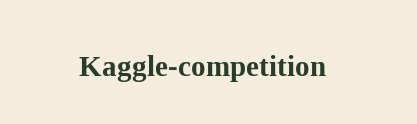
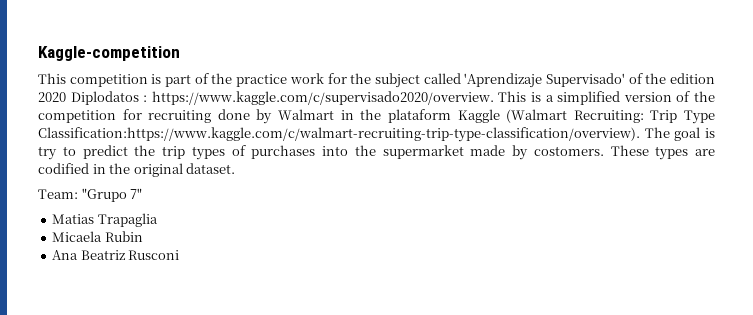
(326, 68) none -> [38,73,715,88] [38,91,716,105] [38,109,716,124] [38,127,715,142] [38,145,715,160] [38,163,236,177] [38,188,143,202] [52,213,158,227] [52,231,143,242] [52,250,180,260] // This competition is part of the practice work for the subject called 'Aprendizaje Supervisado' of the edition 2020 Diplodatos : https://www.kaggle.com/c/supervisado2020/overview. This is a simplified version of the competition for recruiting done by Walmart in the plataform Kaggle (Walmart Recruiting: Trip Type Classification:https://www.kaggle.com/c/walmart-recruiting-trip-type-classification/overview). The goal is try to predict the trip types of purchases into the supermarket made by costomers. These types are codified in the original dataset. // Team: "Grupo 7" // Matias Trapaglia // Micaela Rubin // Ana Beatriz Rusconi

